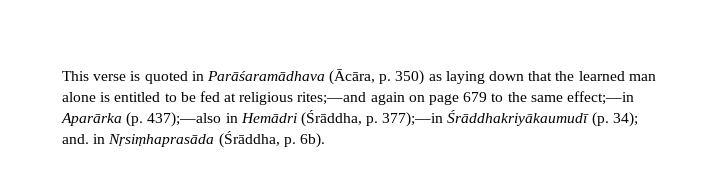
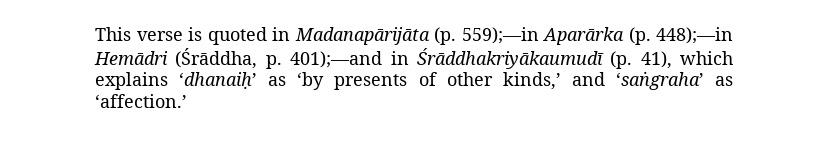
[206,69,656,85] [62,91,634,105] [61,110,638,127] [62,131,325,148] Parāśaramādhava (Ācāra, p. 350) as laying down that the learned man alone is entitled to be fed at religious rites;—and again on page 679 to the same effect;—in Aparārka (p. 437);—also in Hemādri (Śrāddha, p. 377);—in Śrāddhakriyākaumudī (p. 34); and. in Nṛsiṃhaprasāda (Śrāddha, p. 6b). -> [294,27,733,45] [94,48,733,69] [95,71,734,90] [95,94,187,108] Madanapārijāta (p. 559);—in Aparārka (p. 448);—in Hemādri (Śrāddha, p. 401);—and in Śrāddhakriyākaumudī (p. 41), which explains ‘dhanaiḥ’ as ‘by presents of other kinds,’ and ‘saṅgraha’ as ‘affection.’

